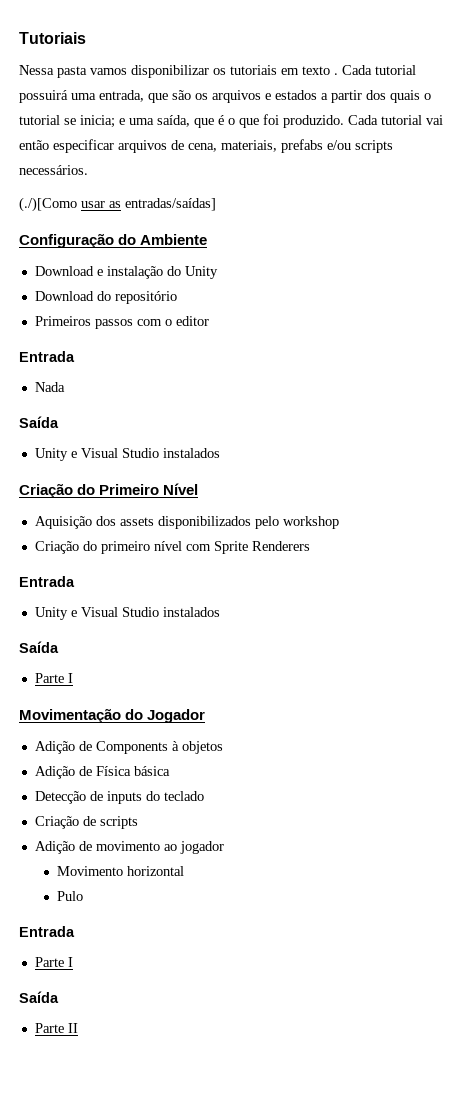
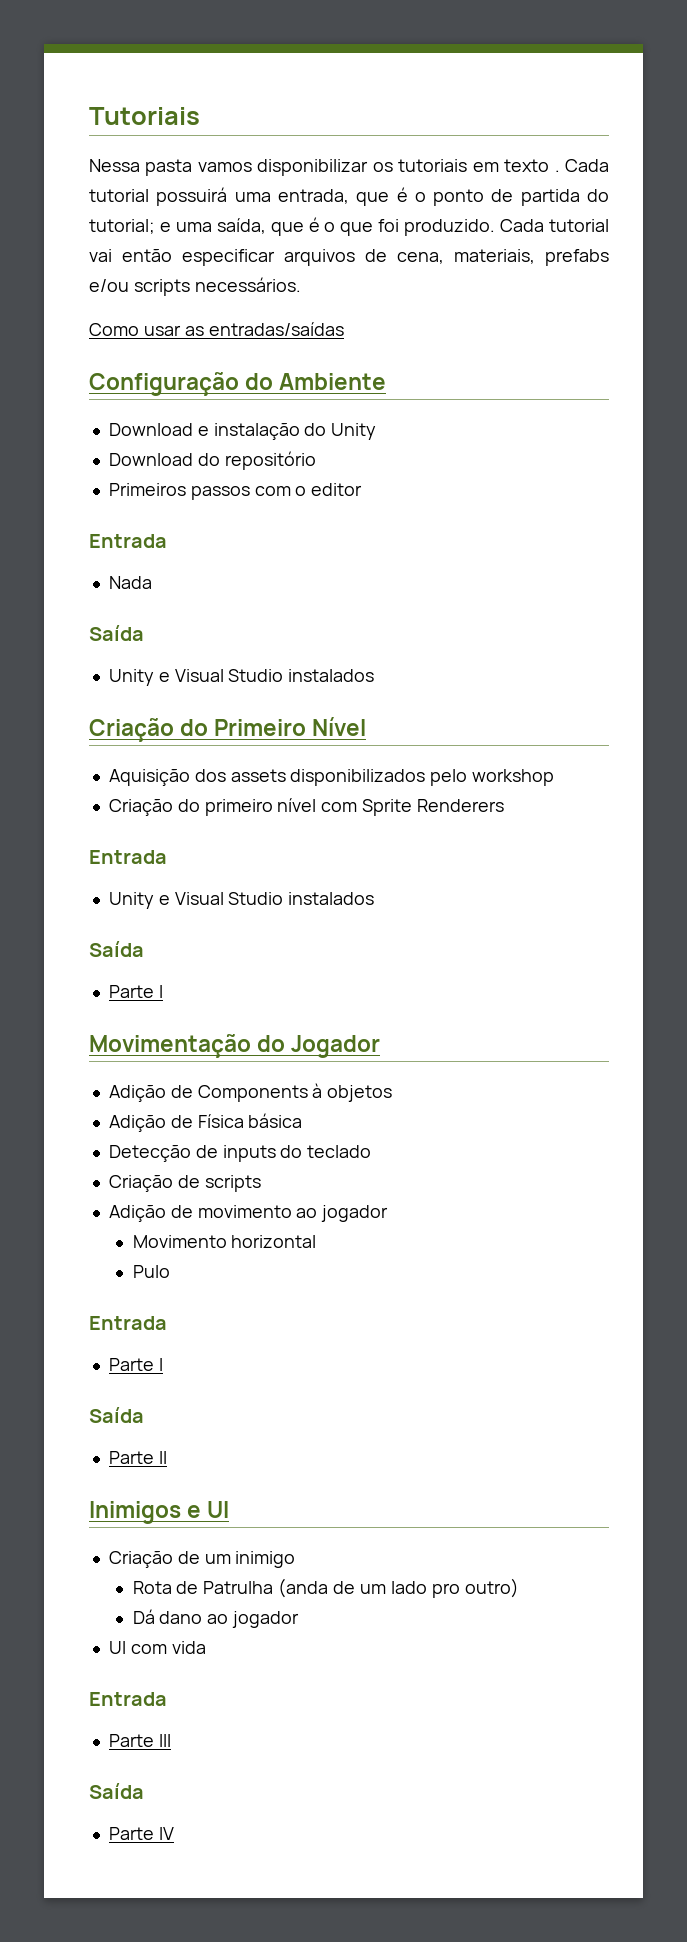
[172,90,431,103] [19,115,115,128] são os arquivos e estados a partir dos quais o tutorial se inicia; -> [396,187,610,206] [89,219,155,234] é o ponto de partida do tutorial;
[19,197,77,212] (./)[Como -> [89,323,139,336] Como
[125,198,216,211] entradas/saídas] -> [208,322,344,336] entradas/saídas
(78, 1028) none -> [89,1501,230,1524] [108,1551,296,1568] [132,1578,519,1598] [132,1609,300,1628] [108,1641,206,1654] [89,1692,167,1706] [108,1734,171,1747] [89,1783,144,1799] [108,1827,174,1840] // Inimigos e UI // Criação de um inimigo // Rota de Patrulha (anda de um lado pro outro) // Dá dano ao jogador // UI com vida // Entrada // Parte III // Saída // Parte IV

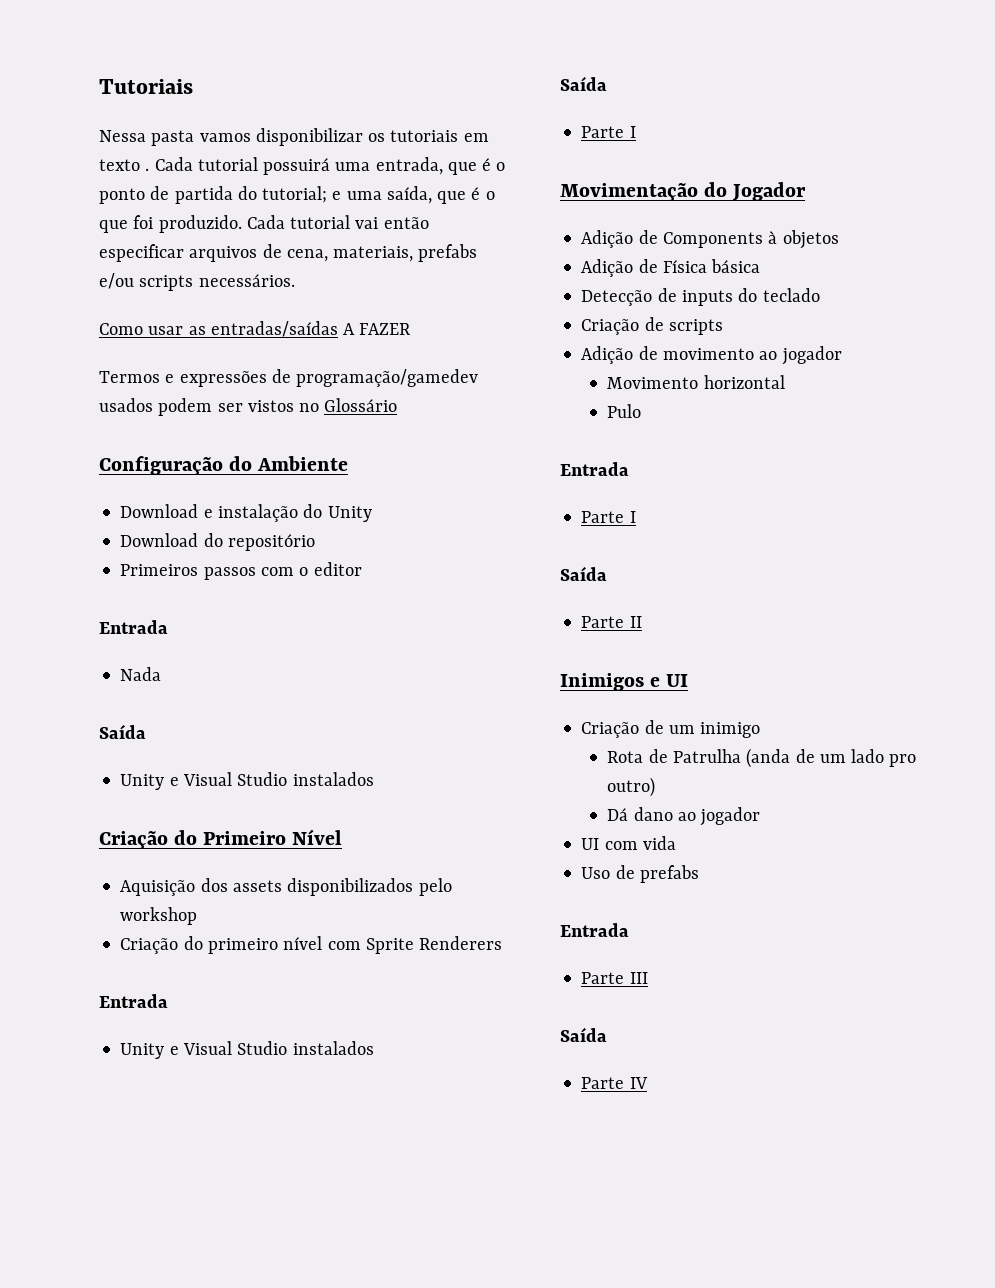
(344, 329) none -> [343,323,412,335] [99,369,479,387] [99,398,398,416] A FAZER // Termos e expressões de programação/gamedev usados podem ser vistos no Glossário
(206, 1647) none -> [581,865,699,883] // Uso de prefabs

